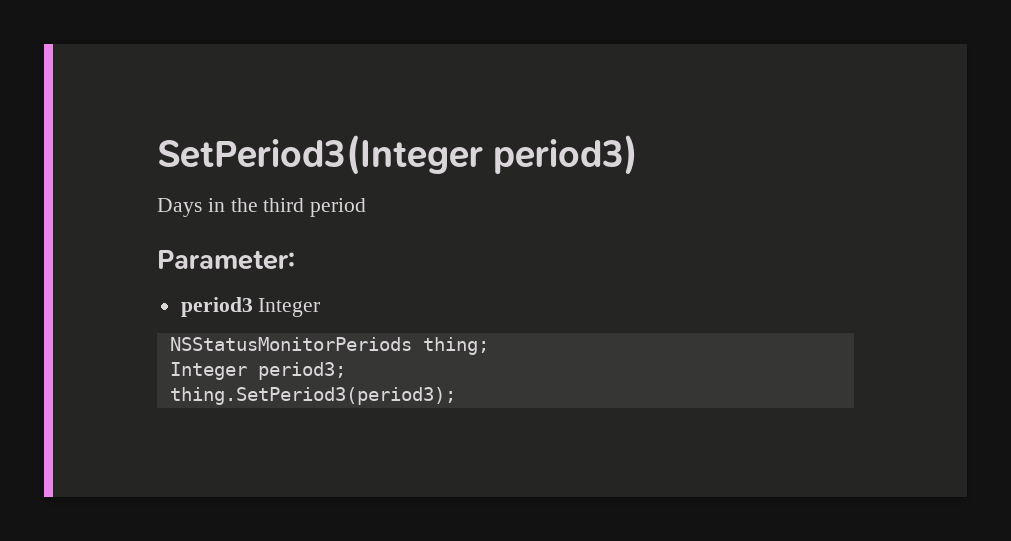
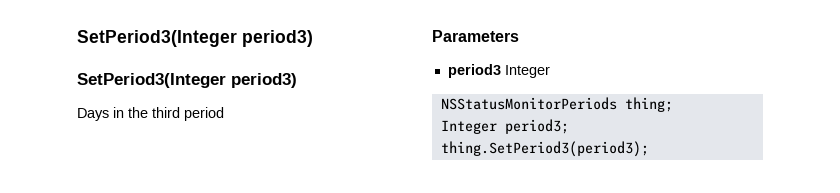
[157,134,638,175] SetPeriod3(Integer period3) -> [77,30,313,47] [77,73,297,88] SetPeriod3(Integer period3) // SetPeriod3(Integer period3)
[157,250,295,270] Parameter: -> [432,30,519,42] Parameters

